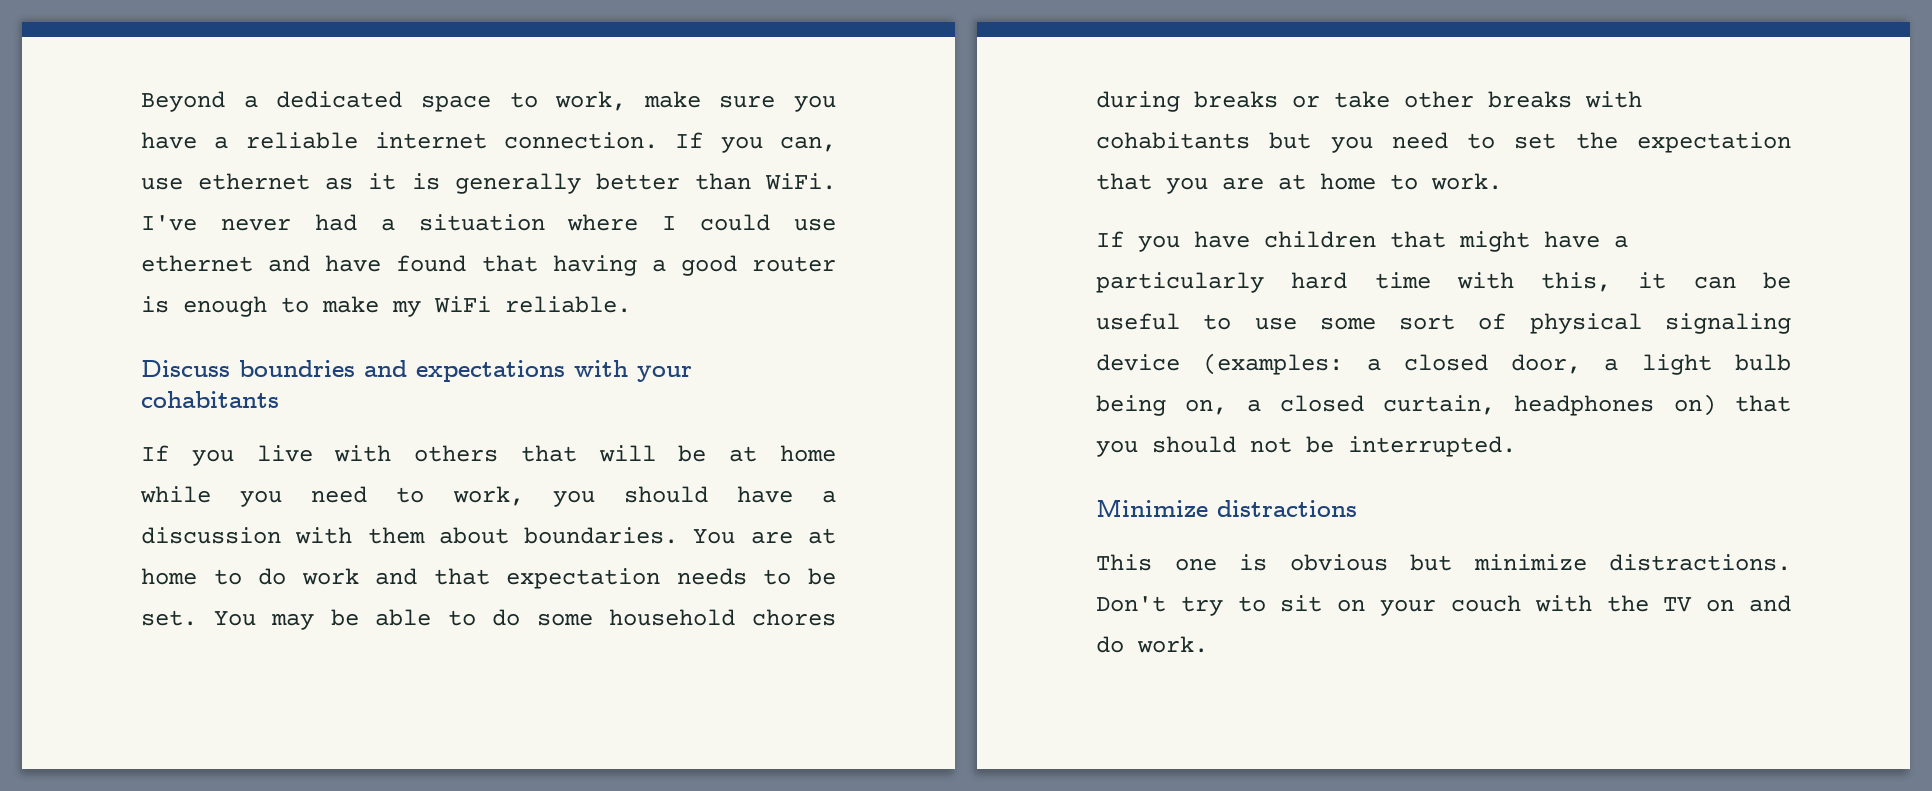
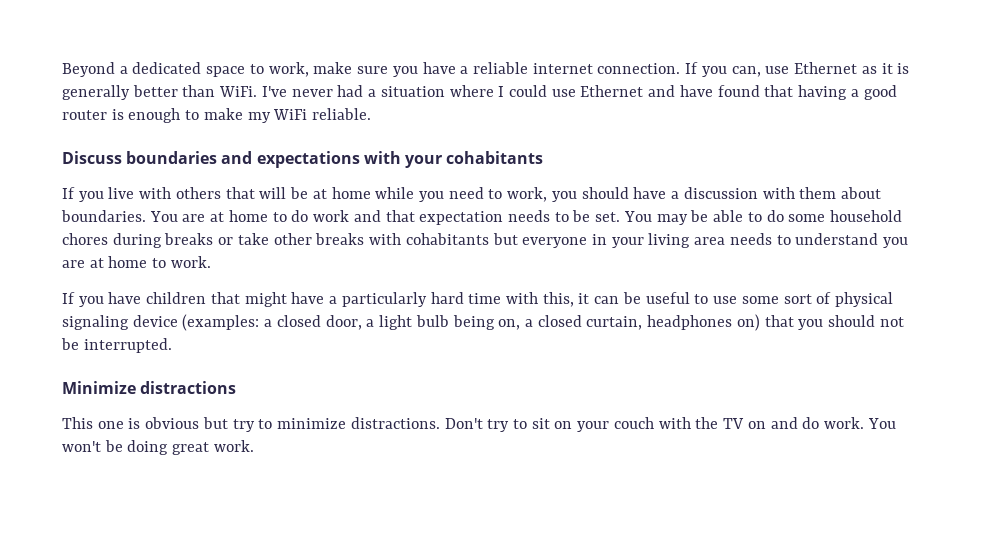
[198,173,311,190] ethernet -> [794,62,858,74] Ethernet
[141,255,253,272] ethernet -> [580,85,644,97] Ethernet
[239,360,355,377] boundries -> [126,151,218,164] boundaries
[1330,132,1791,153] [1096,173,1152,190] you need to set the expectation that -> [522,233,879,248] everyone in your living area needs to understand
(1452, 562) none -> [232,419,273,432] try to
(1208, 644) none -> [867,418,896,429] [62,440,254,455] You won't be doing great work.

